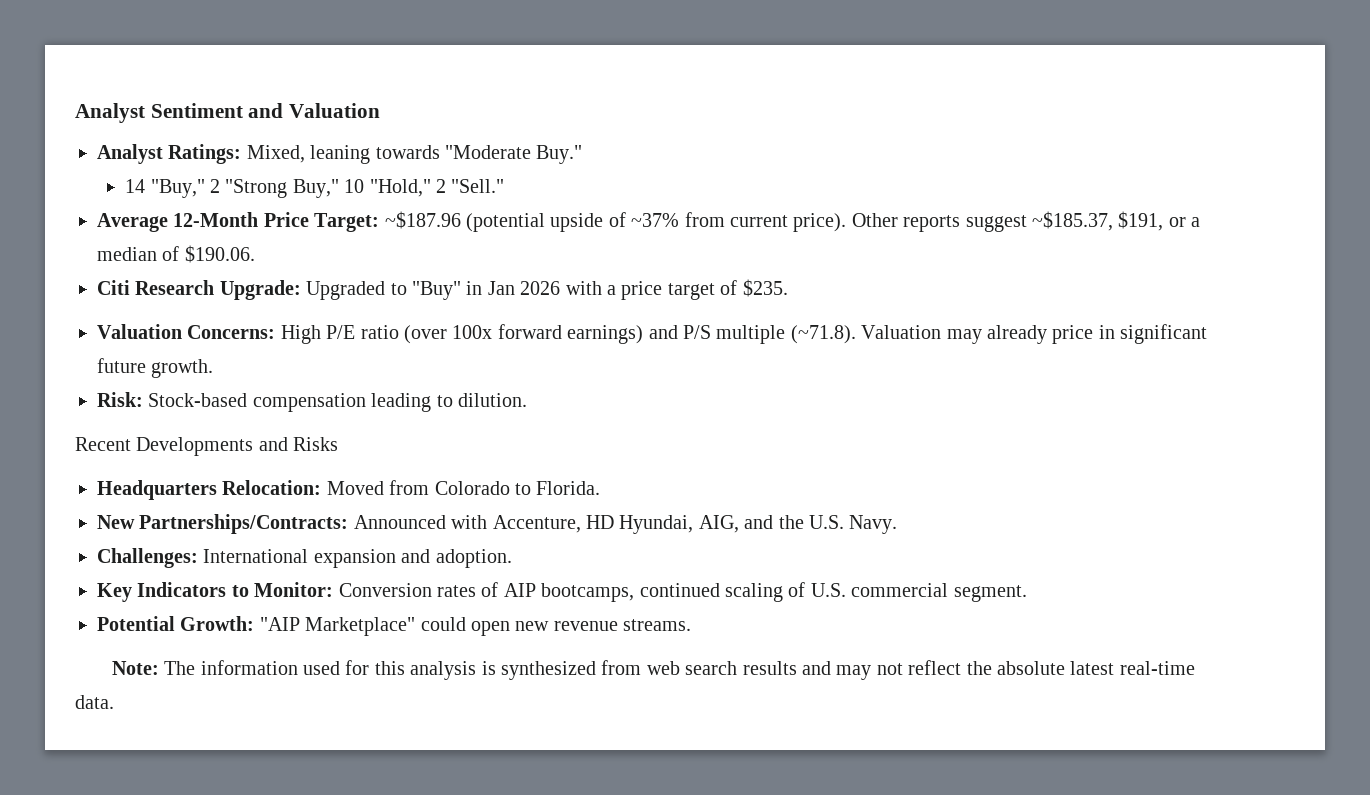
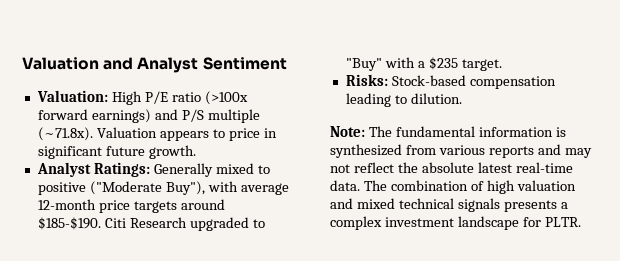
(75, 113) none -> [22,57,134,70] Valuation and
[248,103,381,118] [97,144,583,164] [125,179,505,198] [97,211,1201,232] [97,245,255,263] [97,279,788,300] [97,324,276,339] and Valuation // Analyst Ratings: Mixed, leaning towards "Moderate Buy." // 14 "Buy," 2 "Strong Buy," 10 "Hold," 2 "Sell." // Average 12-Month Price Target: ~$187.96 (potential upside of ~37% from current price). Other reports suggest ~$185.37, $191, or a median of $190.06. // Citi Research Upgrade: Upgraded to "Buy" in Jan 2026 with a price target of $235. // Valuation Concerns: -> [36,90,108,102] // Valuation:
[404,325,493,344] (over 100x -> [204,91,248,105] (>100x
[790,325,1047,344] (~71.8). Valuation may already -> [37,127,225,141] (~71.8x). Valuation appears to
[97,392,143,407] Risk: -> [36,162,270,177] [37,181,289,195] [37,199,225,213] [37,217,265,231] [345,57,502,71] [345,74,388,86] Analyst Ratings: Generally mixed to positive ("Moderate Buy"), with average 12-month price targets around $185-$190. Citi Research upgraded to "Buy" with a $235 target. // Risks:
[75,437,339,456] [97,480,601,500] [97,514,898,534] [97,548,512,568] [97,582,1027,602] [97,616,692,636] [111,660,797,680] Recent Developments and Risks // Headquarters Relocation: Moved from Colorado to Florida. // New Partnerships/Contracts: Announced with Accenture, HD Hyundai, AIG, and the U.S. Navy. // Challenges: International expansion and adoption. // Key Indicators to Monitor: Conversion rates of AIP bootcamps, continued scaling of U.S. commercial segment. // Potential Growth: "AIP Marketplace" could open new revenue streams. // Note: The information used for this analysis is synthesized from web search results -> [330,126,566,137] [330,144,534,158] Note: The fundamental information is synthesized from various reports
(114, 702) none -> [363,180,576,194] [330,198,568,212] [330,216,581,230] The combination of high valuation and mixed technical signals presents a complex investment landscape for PLTR.

